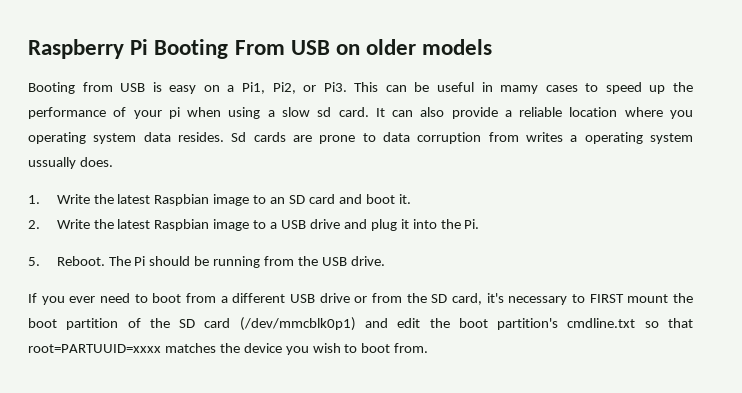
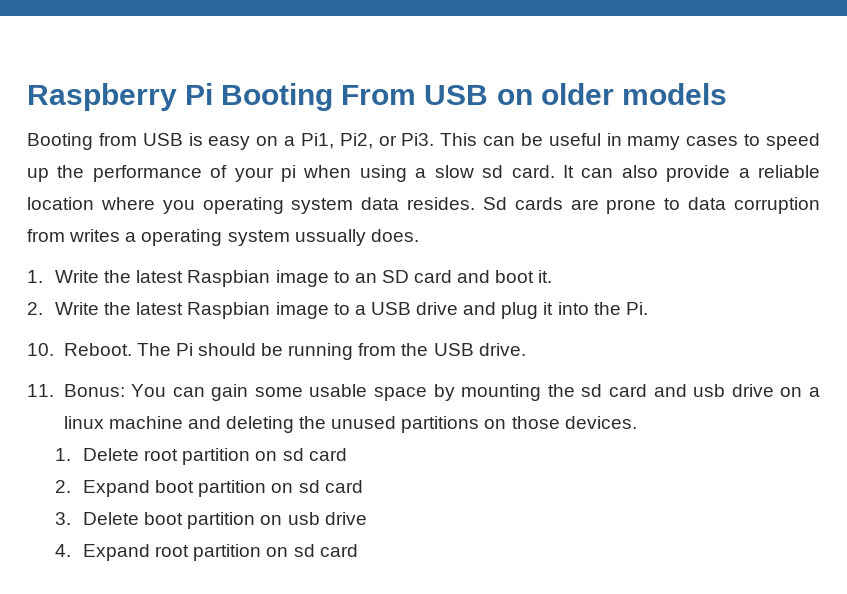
[28,257,40,266] 5. -> [27,343,54,356] 10.
[28,293,693,305] [28,317,694,331] [28,343,429,355] If you ever need to boot from a different USB drive or from the SD card, it's necessary to FIRST mount the boot partition of the SD card (/dev/mmcblk0p1) and edit the boot partition's cmdline.txt so that root=PARTUUID=xxxx matches the device you wish to boot from. -> [27,384,820,401] [63,416,637,433] [55,448,347,465] [55,480,363,497] [55,512,367,529] [55,544,358,561] 11. Bonus: You can gain some usable space by mounting the sd card and usb drive on a linux machine and deleting the unused partitions on those devices. // 1. Delete root partition on sd card // 2. Expand boot partition on sd card // 3. Delete boot partition on usb drive // 4. Expand root partition on sd card

